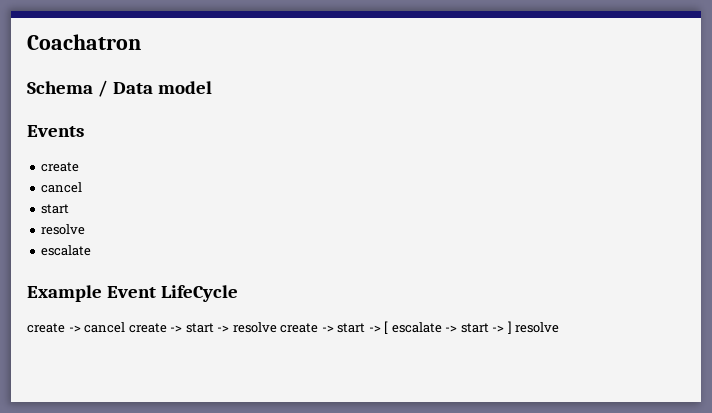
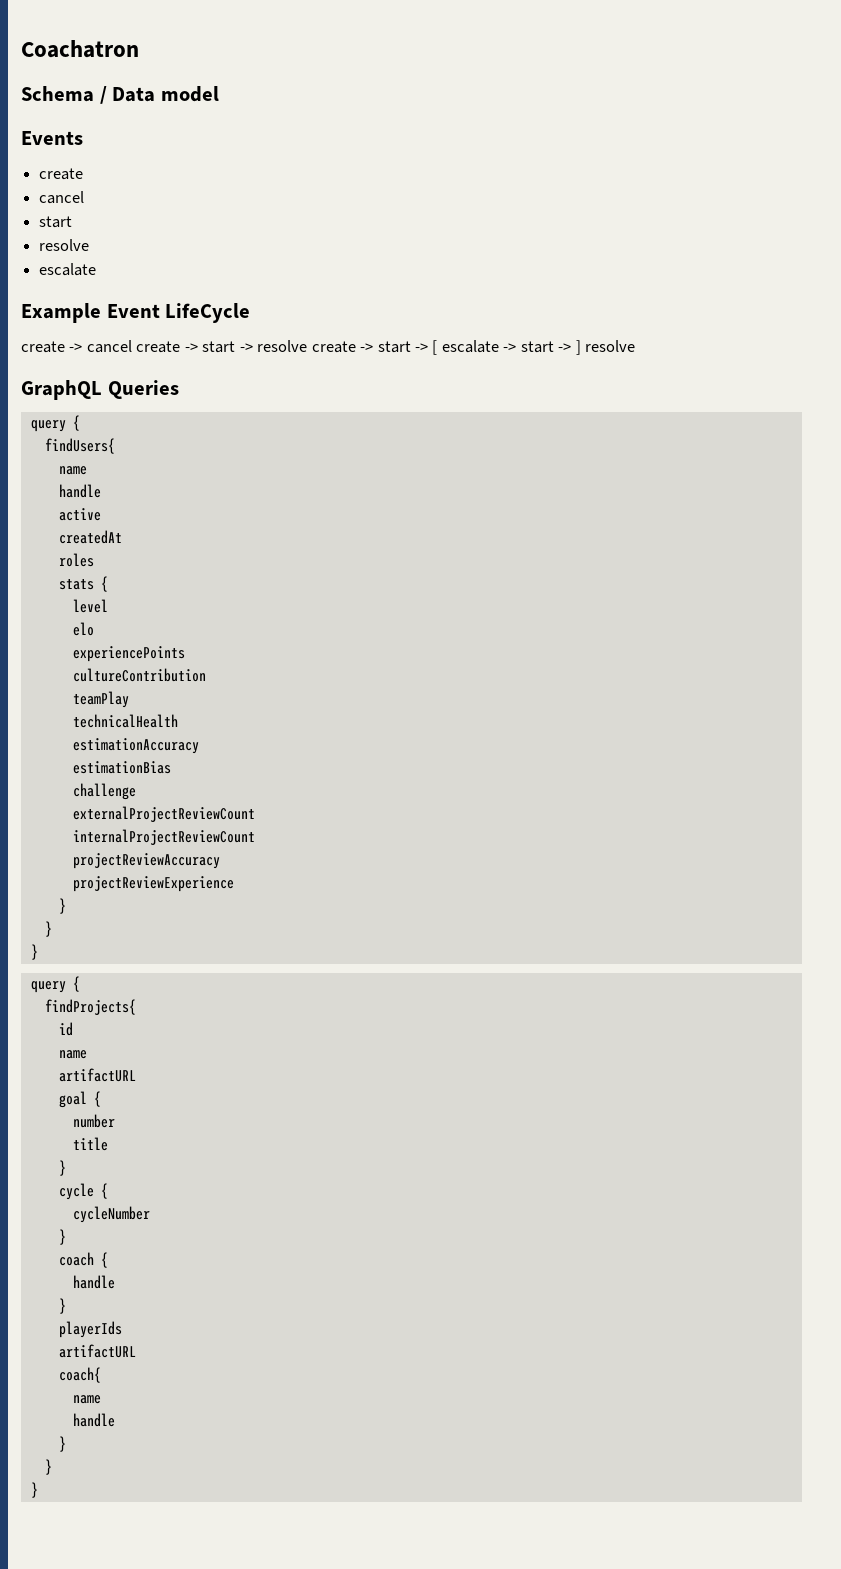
(560, 327) none -> [21,380,179,400] [30,415,80,432] [44,438,115,454] [58,466,87,475] [58,484,101,498] [58,508,101,521] [58,530,122,544] [58,553,94,567] [58,576,108,592] [72,599,108,613] [72,622,94,636] [72,646,185,662] [72,668,206,682] [72,691,129,708] [72,714,178,728] [72,738,199,754] [72,761,171,774] [72,783,136,800] [72,806,255,822] [72,829,255,845] [72,853,220,869] [72,876,234,892] [58,898,66,914] [44,921,52,937] [30,944,38,960] [30,976,80,993] [44,999,136,1015] [58,1022,73,1036] [58,1050,87,1059] [58,1068,136,1082] [58,1091,101,1108] [72,1114,115,1128] [72,1137,108,1151] [58,1160,66,1176] [58,1183,108,1200] [72,1206,150,1223] [58,1229,66,1245] [58,1252,108,1268] [72,1275,115,1289] [58,1298,66,1314] [58,1321,122,1338] [58,1344,136,1358] [58,1367,101,1383] [72,1395,101,1404] [72,1413,115,1427] [58,1436,66,1452] [44,1459,52,1475] [30,1482,38,1498] // GraphQL Queries // query { // findUsers{ // name // handle // active // createdAt // roles // stats { // level // elo // experiencePoints // cultureContribution // teamPlay // technicalHealth // estimationAccuracy // estimationBias // challenge // externalProjectReviewCount // internalProjectReviewCount // projectReviewAccuracy // projectReviewExperience // } // } // } // query { // findProjects{ // id // name // artifactURL // goal { // number // title // } // cycle { // cycleNumber // } // coach { // handle // } // playerIds // artifactURL // coach{ // name // handle // } // } // }

